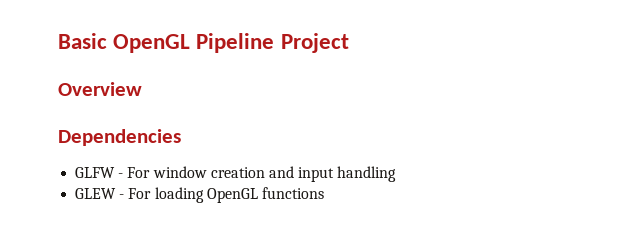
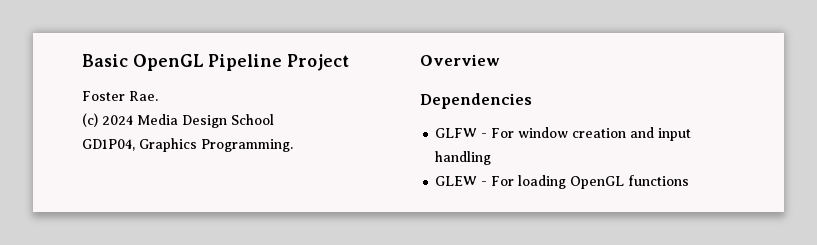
(349, 43) none -> [82,91,158,101] [82,113,274,128] [82,138,293,152] // Foster Rae. // (c) 2024 Media Design School // GD1P04, Graphics Programming.

